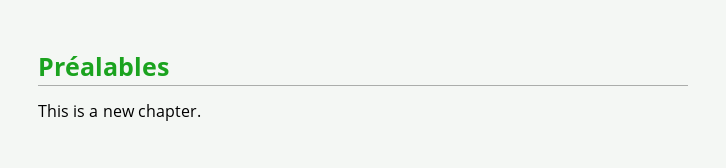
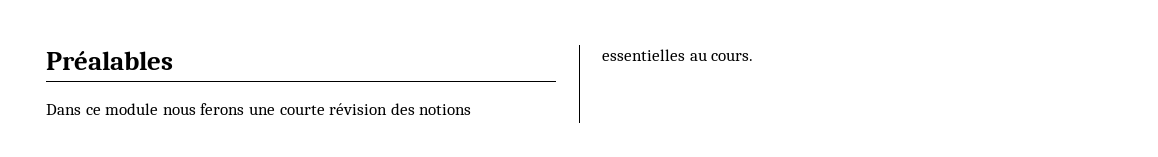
[38,104,201,121] This is a new chapter. -> [46,103,472,115] [602,49,754,61] Dans ce module nous ferons une courte révision des notions essentielles au cours.

